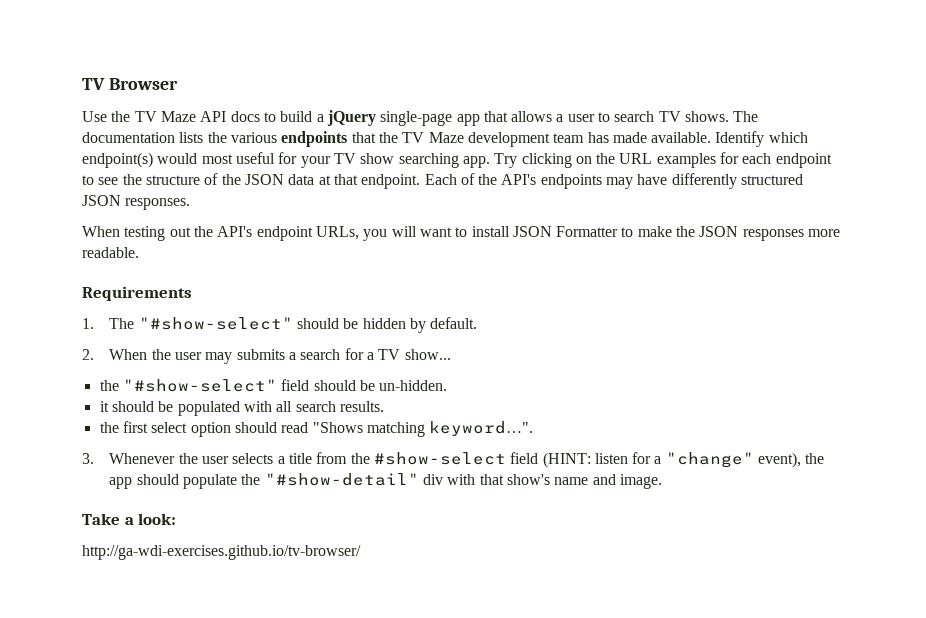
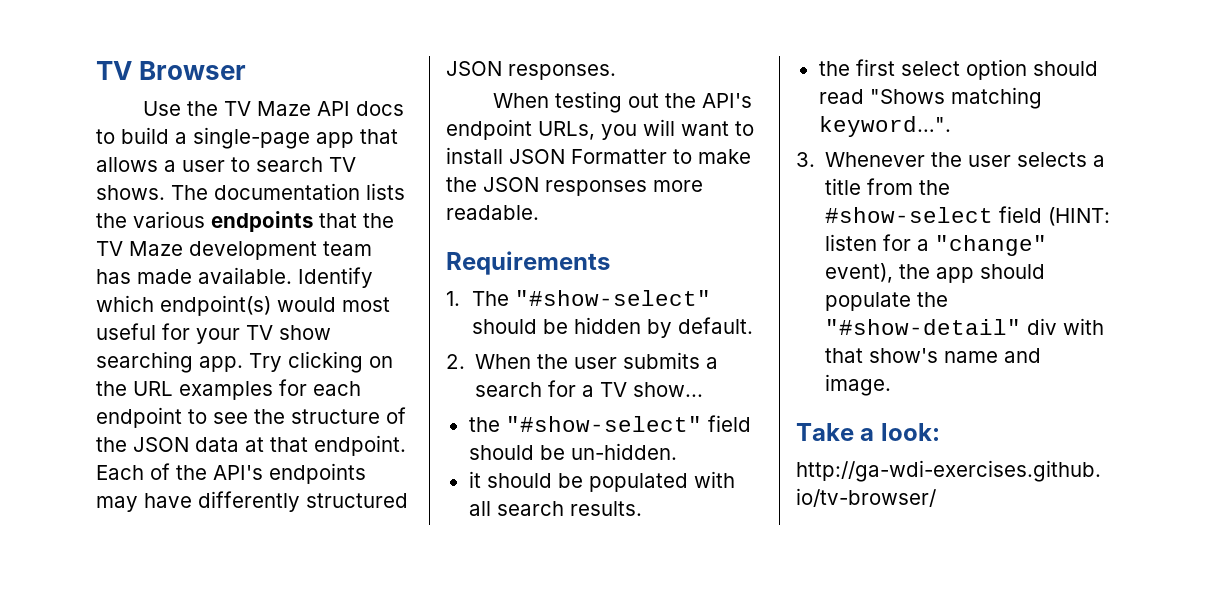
[326,110,376,126] jQuery -> (187, 138) none
[205,352,233,364] may -> (618, 363) none

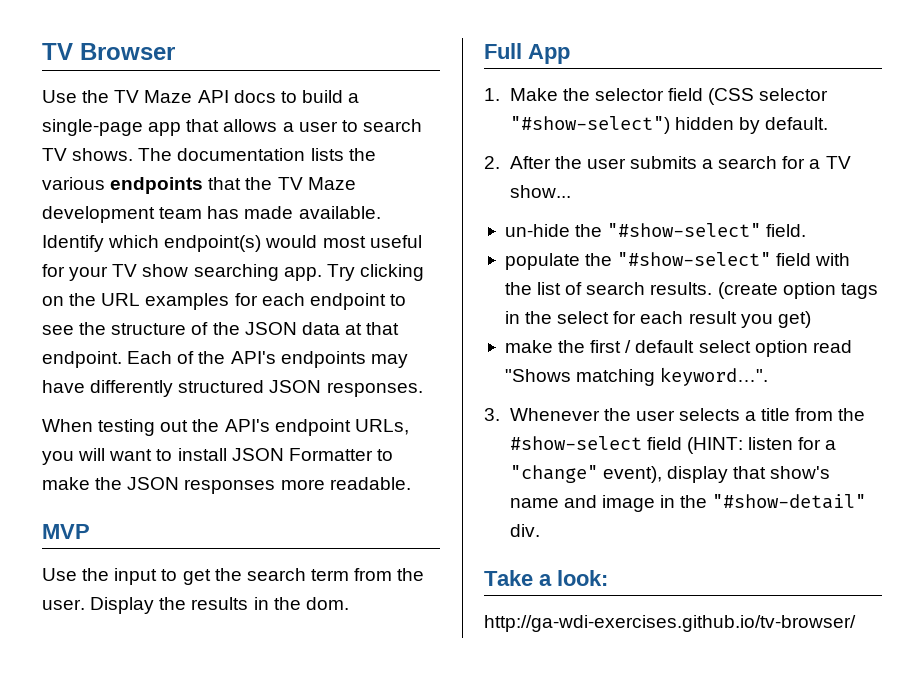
[446,251,610,275] [446,290,712,306] [472,319,569,334] Requirements // 1. The "#show-select" should be -> [42,524,90,539] [42,568,425,585] [42,597,349,614] [484,43,570,64] [484,88,829,105] [509,116,670,134] MVP // Use the input to get the search term from the user. Display the results in the dom. // Full App // 1. Make the selector field (CSS selector "#show-select")
[475,354,532,369] When -> [509,156,551,169] After
[468,415,751,432] [468,443,677,460] [468,471,735,492] [468,501,642,516] [818,59,895,76] the "#show-select" field should be un-hidden. // it should be populated with all search results. // the first -> [504,223,807,237] [504,252,851,270] [504,282,878,299] [504,311,811,328] [504,340,695,353] un-hide the "#show-select" field. // populate the "#show-select" field with the list of search results. (create option tags in the select for each result you get) // make the first / default
[1032,61,1098,76] should -> (808, 348) none
[899,264,1046,283] [825,292,949,311] [825,318,1105,335] [825,348,1042,363] [825,374,892,396] the app should populate the "#show-detail" div with that show's name and image. -> [666,466,831,483] [509,494,867,512] [509,524,540,537] display that show's name and image in the "#show-detail" div.

